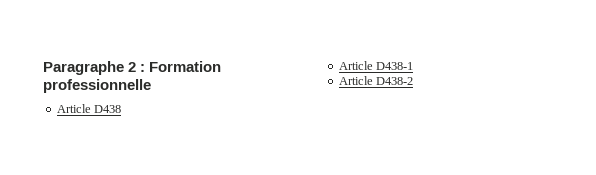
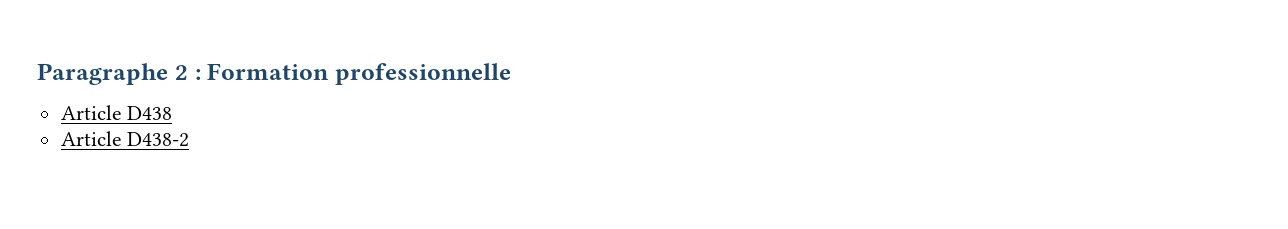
[338,61,414,70] // Article D438-1 -> (173, 113) none

